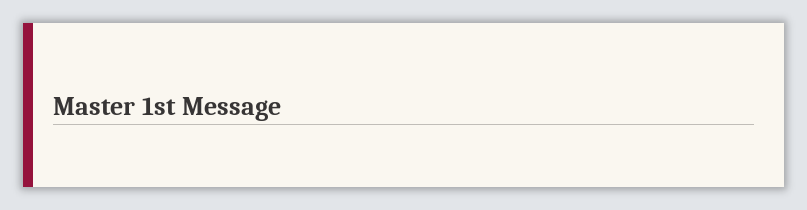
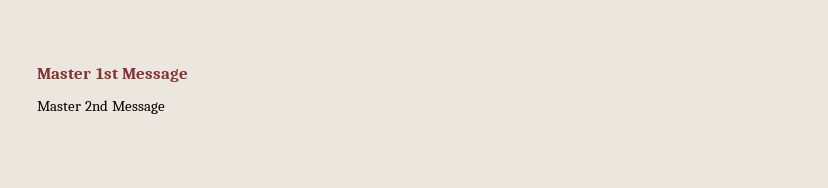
(281, 109) none -> [37,100,165,114] // Master 2nd Message

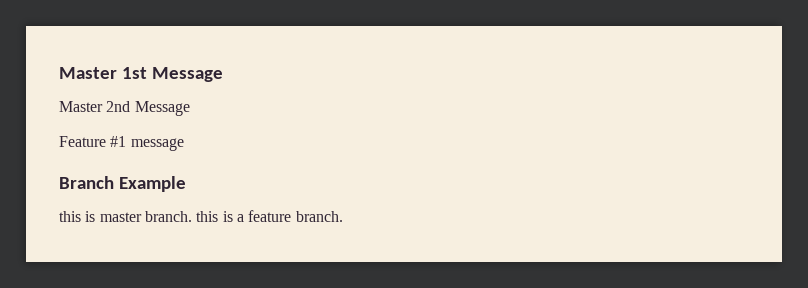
(165, 107) none -> [59,136,184,151] [59,176,186,192] [59,210,343,222] // Feature #1 message // Branch Example // this is master branch. this is a feature branch.

